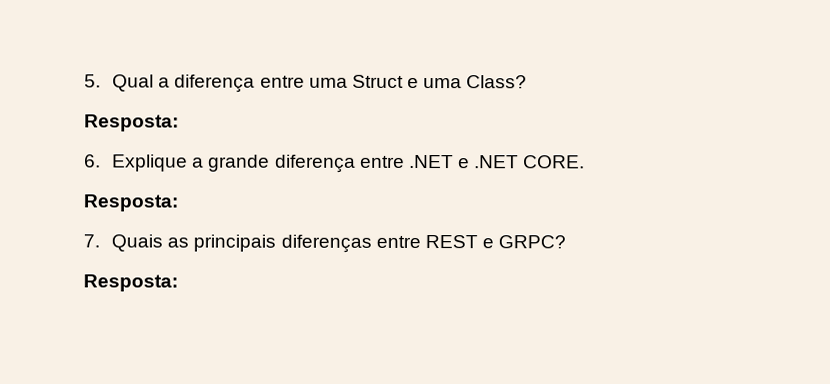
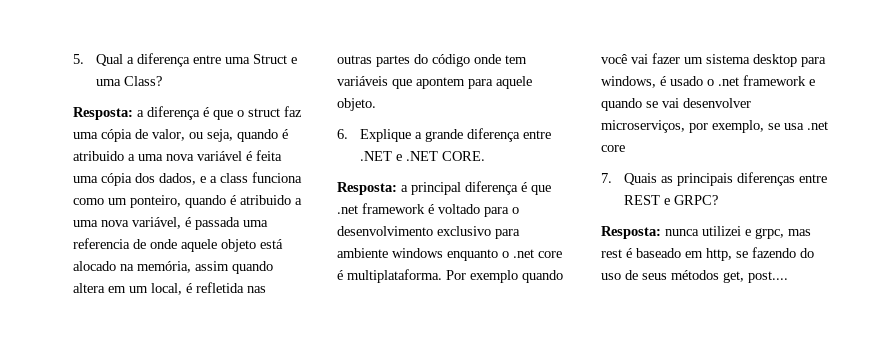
(179, 123) none -> [137,106,302,120] [73,129,288,142] [73,150,282,161] [73,172,302,186] [73,195,302,208] [73,217,268,230] [73,238,283,252] [73,261,273,274] [73,282,266,295] [337,54,527,67] [337,76,532,89] [337,98,376,111] a diferença é que o struct faz uma cópia de valor, ou seja, quando é atribuido a uma nova variável é feita uma cópia dos dados, e a class funciona como um ponteiro, quando é atribuido a uma nova variável, é passada uma referencia de onde aquele objeto está alocado na memória, assim quando altera em um local, é refletida nas outras partes do código onde tem variáveis que apontem para aquele objeto.
(178, 203) none -> [401,181,551,195] [337,203,519,217] [337,226,520,239] [337,248,562,261] [337,269,563,283] [601,53,826,67] [601,75,815,88] [601,98,751,111] [601,120,828,133] [601,145,625,152] a principal diferença é que .net framework é voltado para o desenvolvimento exclusivo para ambiente windows enquanto o .net core é multiplataforma. Por exemplo quando você vai fazer um sistema desktop para windows, é usado o .net framework e quando se vai desenvolver microserviços, por exemplo, se usa .net core
(178, 283) none -> [665,226,811,239] [601,247,814,261] [601,270,788,283] nunca utilizei e grpc, mas rest é baseado em http, se fazendo do uso de seus métodos get, post....

